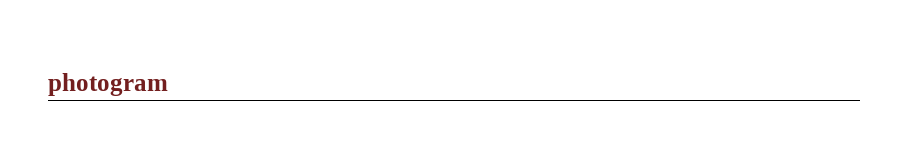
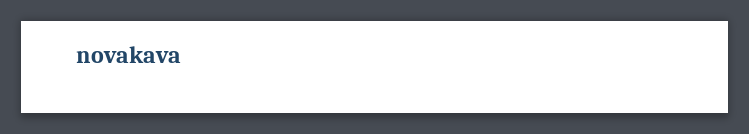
[48,73,168,96] photogram -> [76,46,181,63] novakava

